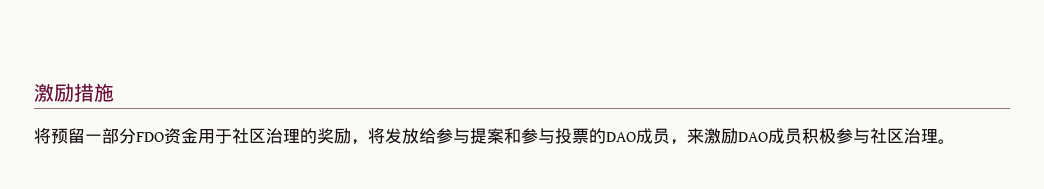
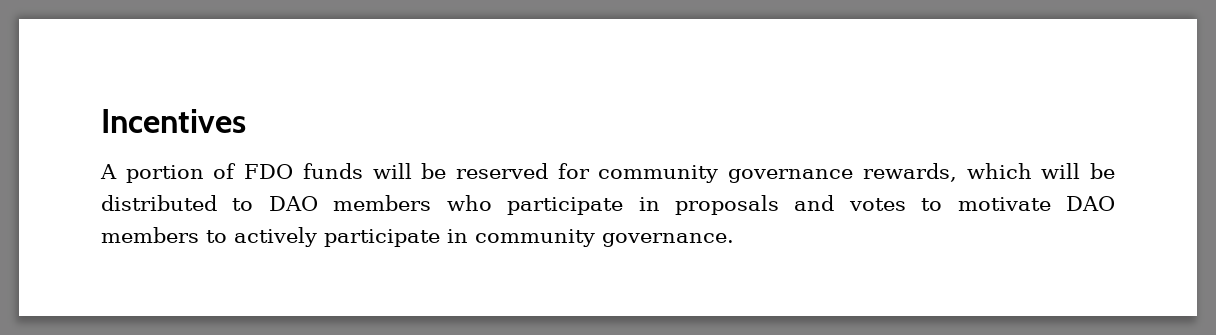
[34,83,114,102] [34,128,955,145] 激励措施 // 将预留一部分FDO资金用于社区治理的奖励，将发放给参与提案和参与投票的DAO成员，来激励DAO成员积极参与社区治理。 -> [101,109,246,133] [100,163,1115,183] [101,195,1115,215] [101,227,734,247] Incentives // A portion of FDO funds will be reserved for community governance rewards, which will be distributed to DAO members who participate in proposals and votes to motivate DAO members to actively participate in community governance.

